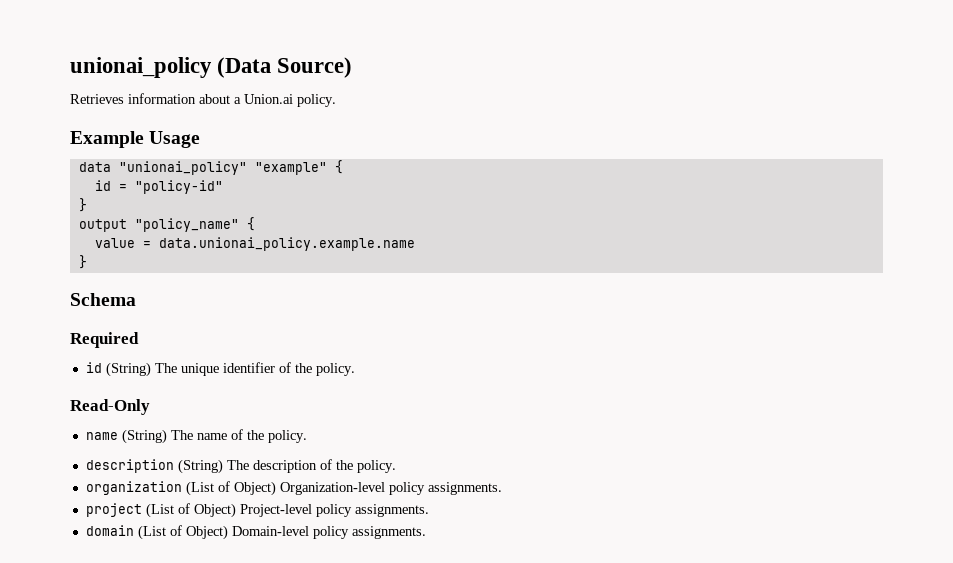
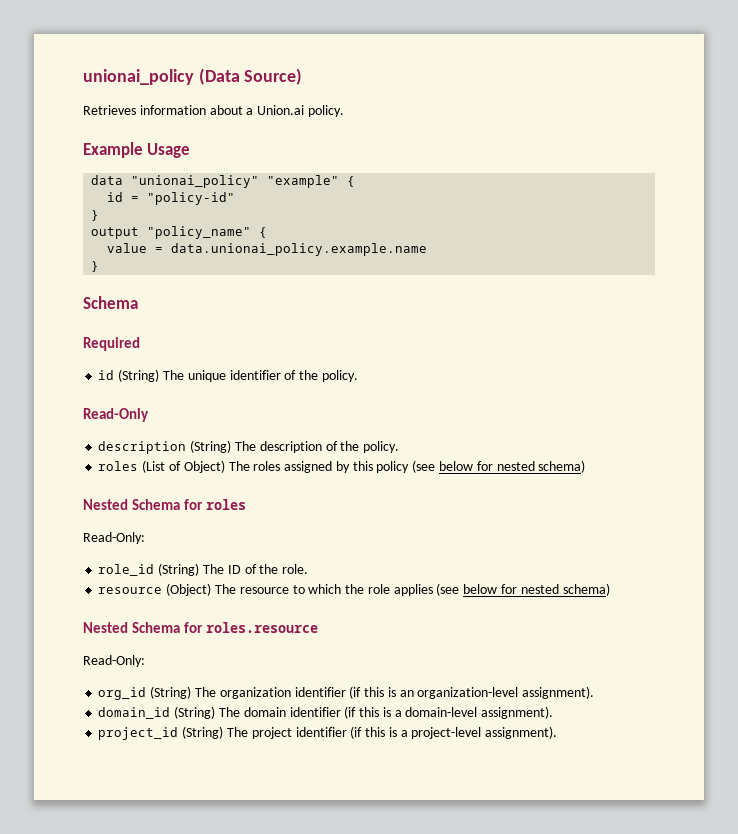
[85,429,307,444] // name (String) The name of the policy. -> (149, 415) none
[85,481,502,496] [85,503,429,518] [85,525,426,540] organization (List of Object) Organization-level policy assignments. // project (List of Object) Project-level policy assignments. // domain (List of Object) Domain-level policy assignments. -> [98,460,586,473] [83,499,247,510] [83,532,145,544] [98,563,309,576] [98,583,610,596] [83,622,319,633] [83,655,145,667] [98,686,595,700] [98,706,554,719] [98,726,558,740] roles (List of Object) The roles assigned by this policy (see below for nested schema) // Nested Schema for roles // Read-Only: // role_id (String) The ID of the role. // resource (Object) The resource to which the role applies (see below for nested schema) // Nested Schema for roles.resource // Read-Only: // org_id (String) The organization identifier (if this is an organization-level assignment). // domain_id (String) The domain identifier (if this is a domain-level assignment). // project_id (String) The project identifier (if this is a project-level assignment).

